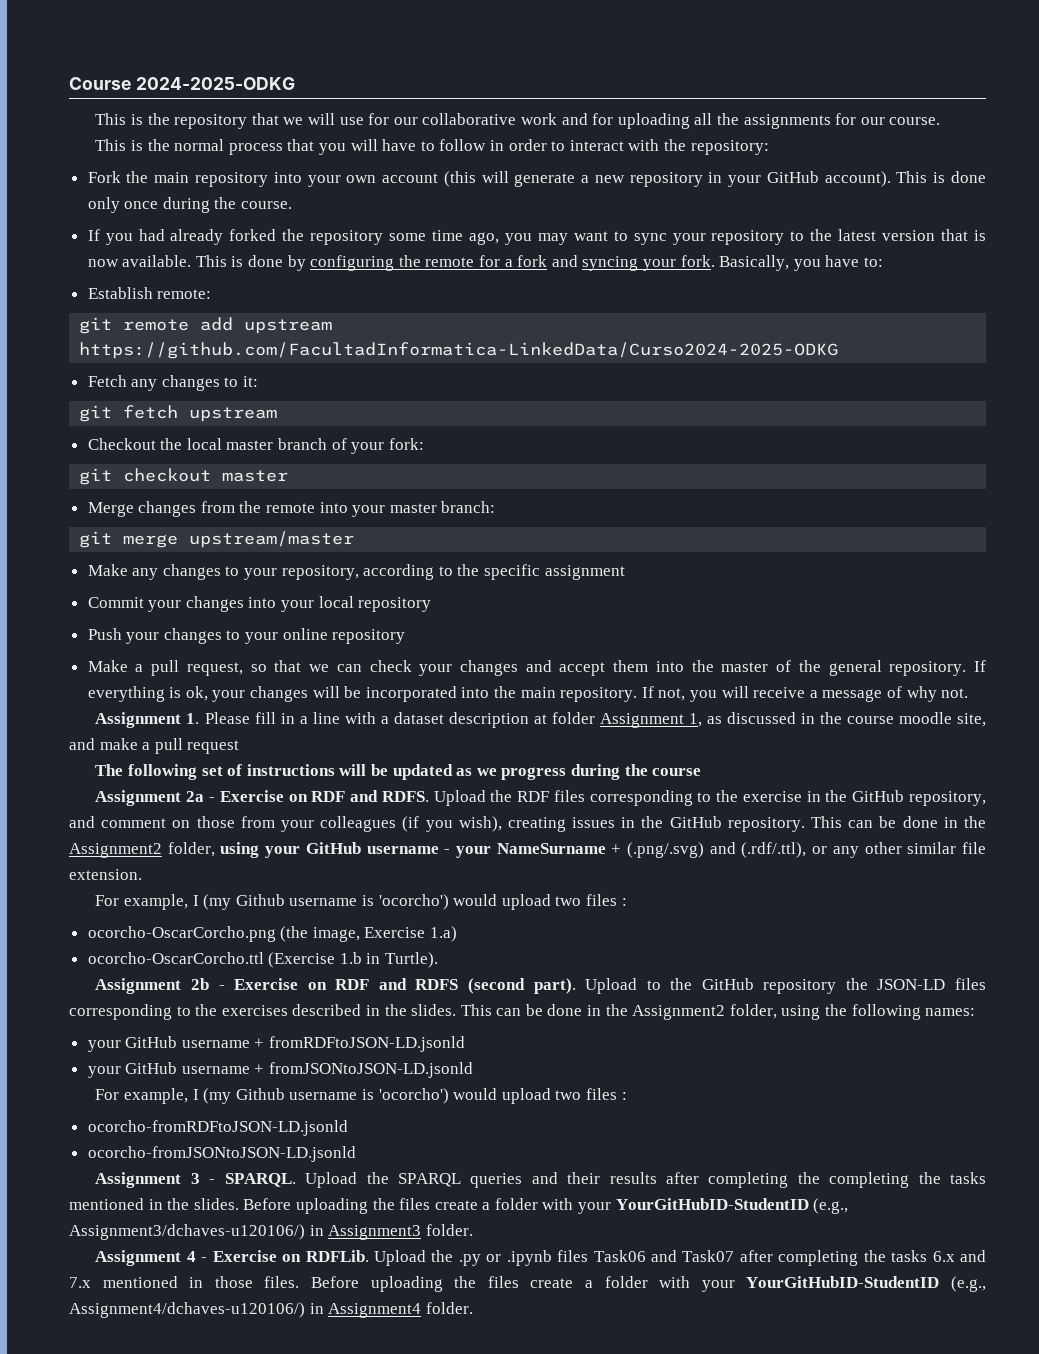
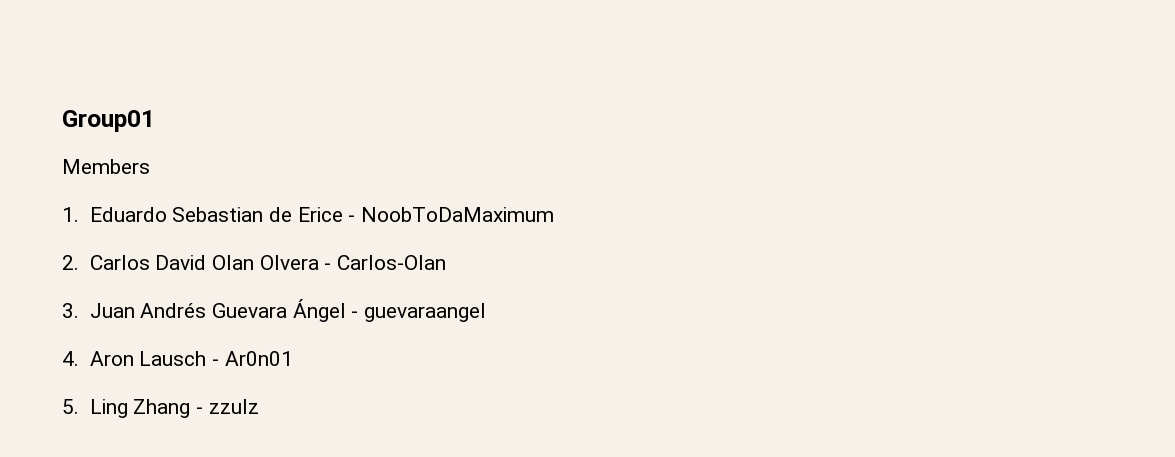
[69,77,295,90] [95,113,941,129] [95,139,769,155] [87,171,986,187] [87,197,293,213] [87,229,986,245] [87,255,883,271] [87,287,212,299] [79,317,333,334] [79,342,839,359] [87,375,259,391] [79,405,278,422] [87,438,424,454] [79,468,289,485] [87,501,496,517] [79,531,355,548] [87,564,625,580] [87,596,432,612] [87,628,406,644] [87,660,986,676] [87,686,969,702] [95,712,987,728] [69,738,240,754] [95,764,702,780] [95,790,986,806] [69,816,986,832] [69,842,987,858] [69,869,142,880] [95,894,627,910] [87,926,458,942] [87,952,439,968] [95,978,987,994] [69,1004,976,1020] [87,1036,466,1052] [87,1062,474,1078] [95,1088,627,1104] [87,1120,348,1136] [87,1146,356,1162] [95,1172,987,1188] [69,1198,849,1214] [69,1224,473,1240] [95,1250,986,1266] [69,1276,987,1292] [69,1302,473,1318] Course 2024-2025-ODKG // This is the repository that we will use for our collaborative work and for uploading all the assignments for our course. // This is the normal process that you will have to follow in order to interact with the repository: // Fork the main repository into your own account (this will generate a new repository in your GitHub account). This is done only once during the course. // If you had already forked the repository some time ago, you may want to sync your repository to the latest version that is now available. This is done by configuring the remote for a fork and syncing your fork. Basically, you have to: // Establish remote: // git remote add upstream https://github.com/FacultadInformatica-LinkedData/Curso2024-2025-ODKG // Fetch any changes to it: // git fetch upstream // Checkout the local master branch of your fork: // git checkout master // Merge changes from the remote into your master branch: // git merge upstream/master // Make any changes to your repository, according to the specific assignment // Commit your changes into your local repository // Push your changes to your online repository // Make a pull request, so that we can check your changes and accept them into the master of the general repository. If everything is ok, your changes will be incorporated into the main repository. If not, you will receive a message of why not. // Assignment 1. Please fill in a line with a dataset description at folder Assignment 1, as discussed in the course moodle site, and make a pull request // The following set of instructions will be updated as we progress during the course // Assignment 2a - Exercise on RDF and RDFS. Upload the RDF files corresponding to the exercise in the GitHub repository, and comment on those from your colleagues (if you wish), creating issues in the GitHub repository. This can be done in the Assignment2 folder, using your GitHub username - your NameSurname + (.png/.svg) and (.rdf/.ttl), or any other similar file extension. // For example, I (my Github username is 'ocorcho') would upload two files : // ocorcho-OscarCorcho.png (the image, Exercise 1.a) // ocorcho-OscarCorcho.ttl (Exercise 1.b in Turtle). // Assignment 2b - Exercise on RDF and RDFS (second part). Upload to the GitHub repository the JSON-LD files corresponding to the exercises described in the slides. This can be done in the Assignment2 folder, using the following names: // your GitHub username + fromRDFtoJSON-LD.jsonld // your GitHub username + fromJSONtoJSON-LD.jsonld // For example, I (my Github username is 'ocorcho') would upload two files : // ocorcho-fromRDFtoJSON-LD.jsonld // ocorcho-fromJSONtoJSON-LD.jsonld // Assignment 3 - SPARQL. Upload the SPARQL queries and their results after completing the completing the tasks mentioned in the slides. Before uploading the files create a folder with your YourGitHubID-StudentID (e.g., Assignment3/dchaves-u120106/) in Assignment3 folder. // Assignment 4 - Exercise on RDFLib. Upload the .py or .ipynb files Task06 and Task07 after completing the tasks 6.x and 7.x mentioned in those files. Before uploading the files create a folder with your YourGitHubID-StudentID (e.g., Assignment4/dchaves-u120106/) in Assignment4 folder. -> [62,110,155,132] [62,159,150,174] [62,207,554,222] [62,255,446,270] [62,299,486,322] [62,351,293,366] [62,399,259,418] Group01 // Members // 1. Eduardo Sebastian de Erice - NoobToDaMaximum // 2. Carlos David Olan Olvera - Carlos-Olan // 3. Juan Andrés Guevara Ángel - guevaraangel // 4. Aron Lausch - Ar0n01 // 5. Ling Zhang - zzulz

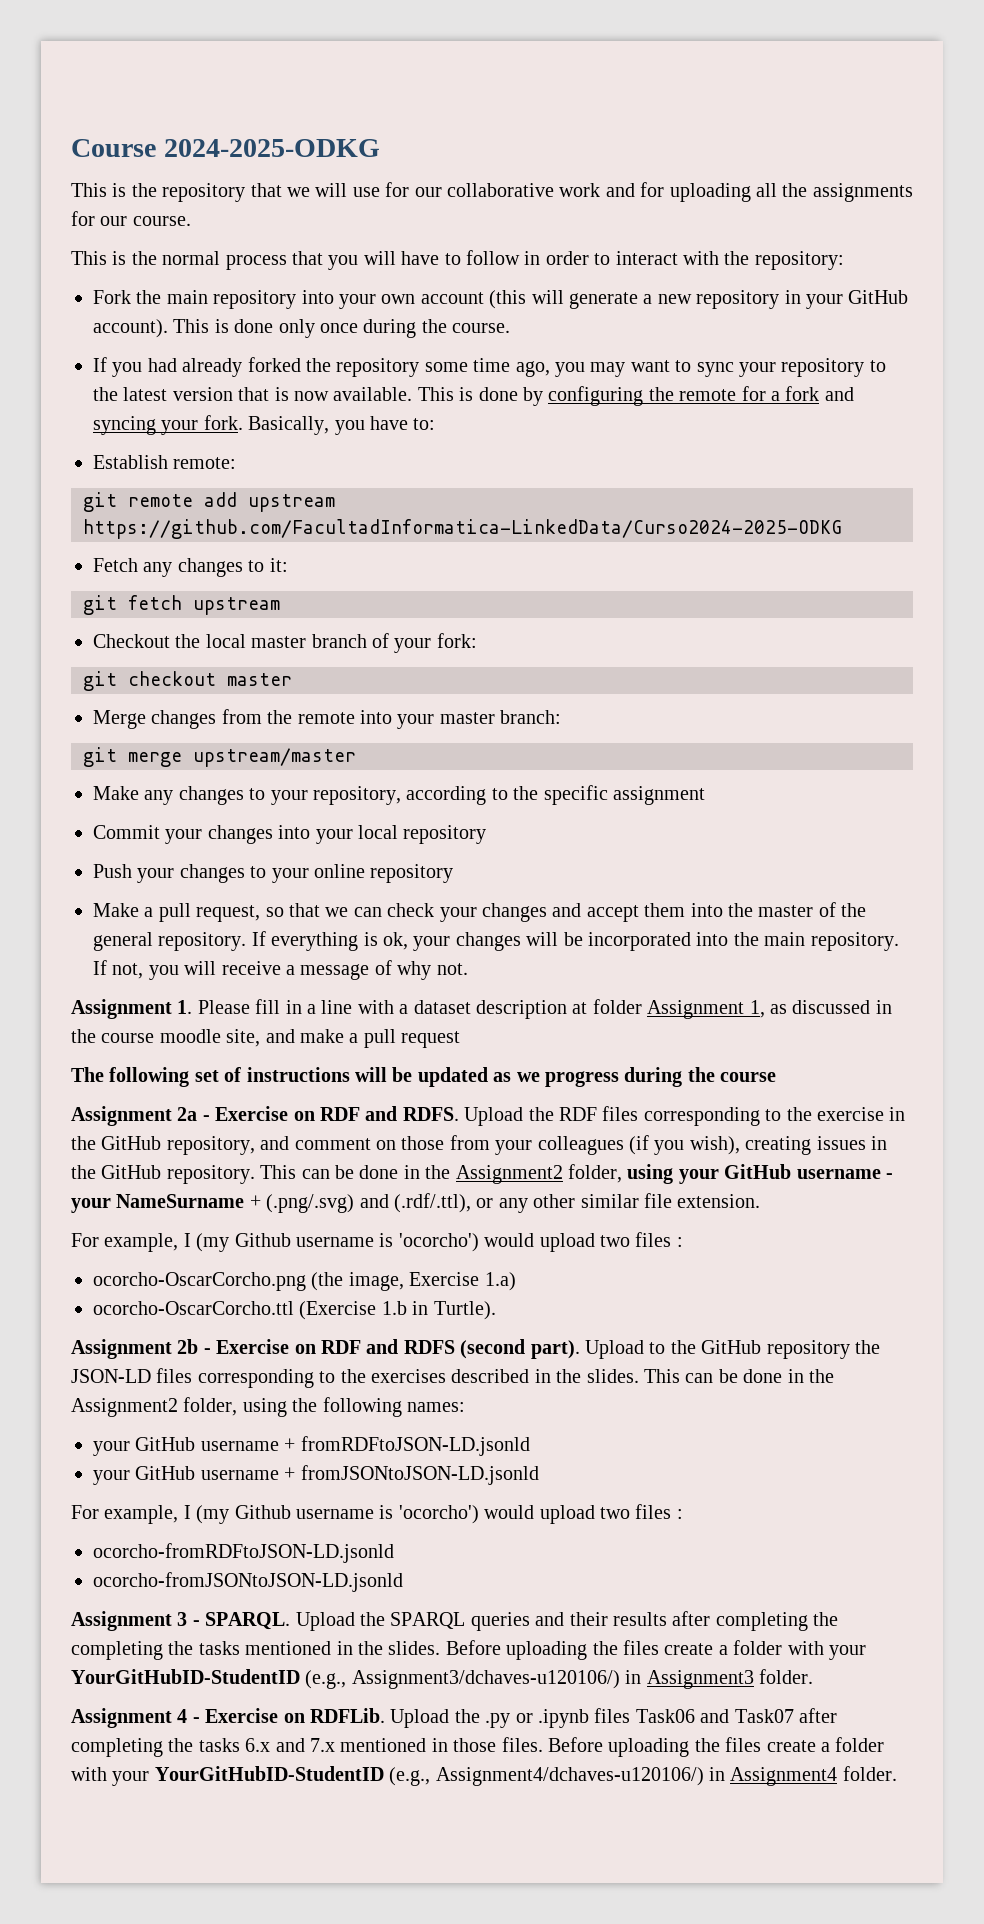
[62,110,155,132] [62,159,150,174] [62,207,554,222] [62,255,446,270] [62,299,486,322] [62,351,293,366] [62,399,259,418] Group01 // Members // 1. Eduardo Sebastian de Erice - NoobToDaMaximum // 2. Carlos David Olan Olvera - Carlos-Olan // 3. Juan Andrés Guevara Ángel - guevaraangel // 4. Aron Lausch - Ar0n01 // 5. Ling Zhang - zzulz -> [71,139,380,157] [71,182,913,202] [71,211,191,226] [71,250,844,270] [93,290,909,309] [93,319,511,338] [93,357,886,377] [93,386,854,406] [93,415,436,435] [93,455,237,469] [83,492,335,512] [83,519,842,539] [93,558,288,577] [83,595,280,615] [93,633,477,653] [83,671,292,691] [93,709,562,729] [83,747,356,767] [93,785,705,805] [93,825,487,844] [93,864,454,883] [93,902,867,922] [93,931,899,951] [93,960,468,980] [71,999,892,1019] [71,1029,461,1048] [71,1067,777,1087] [71,1106,906,1126] [71,1135,887,1155] [71,1164,893,1184] [71,1193,761,1213] [71,1232,683,1252] [93,1272,516,1291] [93,1301,496,1320] [71,1339,880,1359] [71,1368,834,1388] [71,1397,465,1417] [93,1436,530,1456] [93,1465,539,1485] [71,1504,683,1524] [93,1543,394,1563] [93,1572,403,1592] [71,1611,839,1631] [71,1640,866,1660] [71,1669,813,1689] [71,1708,837,1728] [71,1737,885,1757] [71,1766,897,1786] Course 2024-2025-ODKG // This is the repository that we will use for our collaborative work and for uploading all the assignments for our course. // This is the normal process that you will have to follow in order to interact with the repository: // Fork the main repository into your own account (this will generate a new repository in your GitHub account). This is done only once during the course. // If you had already forked the repository some time ago, you may want to sync your repository to the latest version that is now available. This is done by configuring the remote for a fork and syncing your fork. Basically, you have to: // Establish remote: // git remote add upstream https://github.com/FacultadInformatica-LinkedData/Curso2024-2025-ODKG // Fetch any changes to it: // git fetch upstream // Checkout the local master branch of your fork: // git checkout master // Merge changes from the remote into your master branch: // git merge upstream/master // Make any changes to your repository, according to the specific assignment // Commit your changes into your local repository // Push your changes to your online repository // Make a pull request, so that we can check your changes and accept them into the master of the general repository. If everything is ok, your changes will be incorporated into the main repository. If not, you will receive a message of why not. // Assignment 1. Please fill in a line with a dataset description at folder Assignment 1, as discussed in the course moodle site, and make a pull request // The following set of instructions will be updated as we progress during the course // Assignment 2a - Exercise on RDF and RDFS. Upload the RDF files corresponding to the exercise in the GitHub repository, and comment on those from your colleagues (if you wish), creating issues in the GitHub repository. This can be done in the Assignment2 folder, using your GitHub username - your NameSurname + (.png/.svg) and (.rdf/.ttl), or any other similar file extension. // For example, I (my Github username is 'ocorcho') would upload two files : // ocorcho-OscarCorcho.png (the image, Exercise 1.a) // ocorcho-OscarCorcho.ttl (Exercise 1.b in Turtle). // Assignment 2b - Exercise on RDF and RDFS (second part). Upload to the GitHub repository the JSON-LD files corresponding to the exercises described in the slides. This can be done in the Assignment2 folder, using the following names: // your GitHub username + fromRDFtoJSON-LD.jsonld // your GitHub username + fromJSONtoJSON-LD.jsonld // For example, I (my Github username is 'ocorcho') would upload two files : // ocorcho-fromRDFtoJSON-LD.jsonld // ocorcho-fromJSONtoJSON-LD.jsonld // Assignment 3 - SPARQL. Upload the SPARQL queries and their results after completing the completing the tasks mentioned in the slides. Before uploading the files create a folder with your YourGitHubID-StudentID (e.g., Assignment3/dchaves-u120106/) in Assignment3 folder. // Assignment 4 - Exercise on RDFLib. Upload the .py or .ipynb files Task06 and Task07 after completing the tasks 6.x and 7.x mentioned in those files. Before uploading the files create a folder with your YourGitHubID-StudentID (e.g., Assignment4/dchaves-u120106/) in Assignment4 folder.

